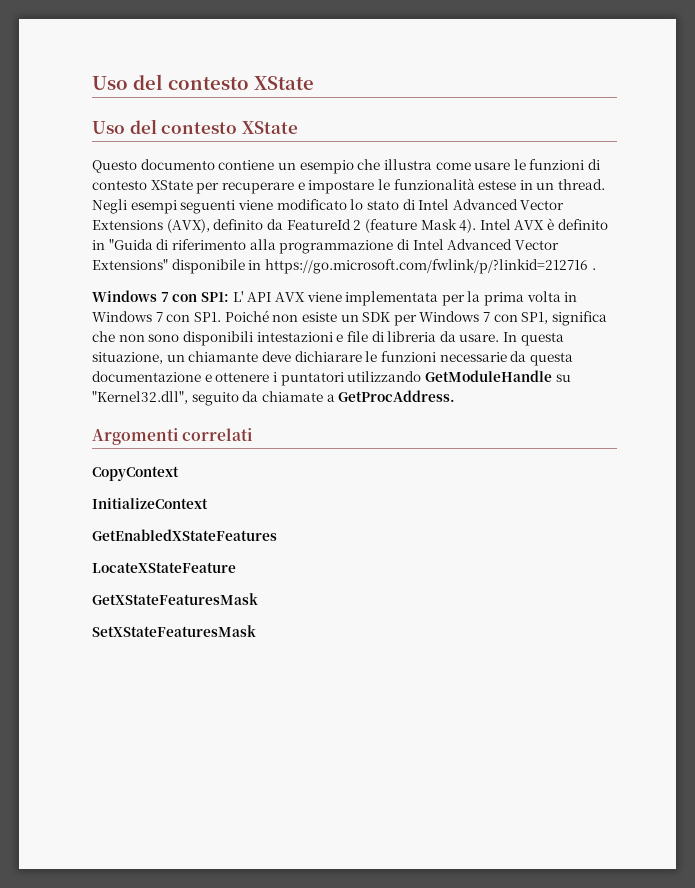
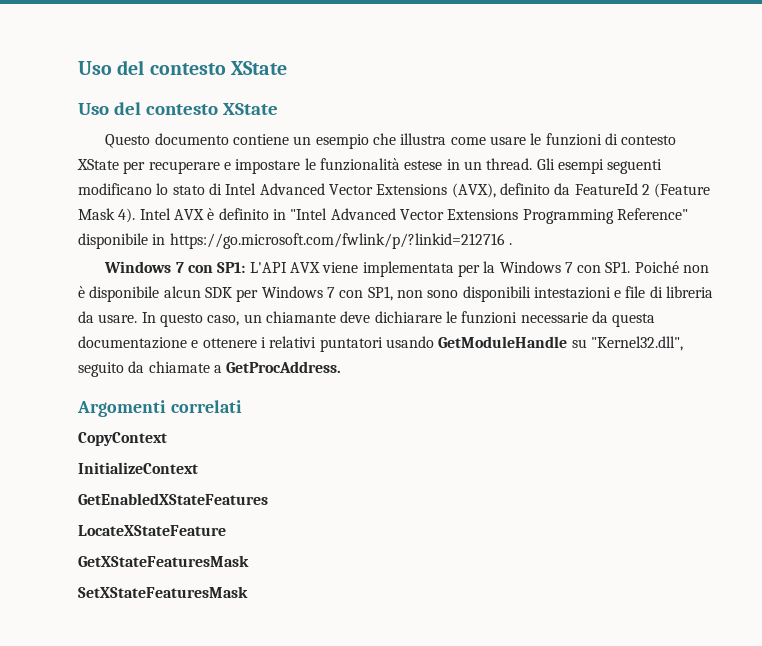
[92,199,127,214] Negli -> [536,158,555,170] Gli
[237,199,347,210] viene modificato -> [78,183,152,195] modificano
[364,219,417,233] (feature -> [654,183,711,198] (Feature
[108,239,559,254] [92,259,168,270] "Guida di riferimento alla programmazione di Intel Advanced Vector Extensions" -> [290,208,688,224] "Intel Advanced Vector Extensions Programming Reference"
[232,291,272,302] L' API -> [249,262,287,273] L'API
[484,291,578,306] prima volta in -> (496, 267) none
[301,312,359,322] esiste un -> [78,286,201,302] è disponibile alcun
[552,311,608,326] [92,331,115,342] significa che -> (393, 293) none
[520,332,564,346] [92,352,163,364] questa situazione, -> [159,313,240,327] questo caso,
[280,371,422,386] puntatori utilizzando -> [269,336,434,352] relativi puntatori usando

